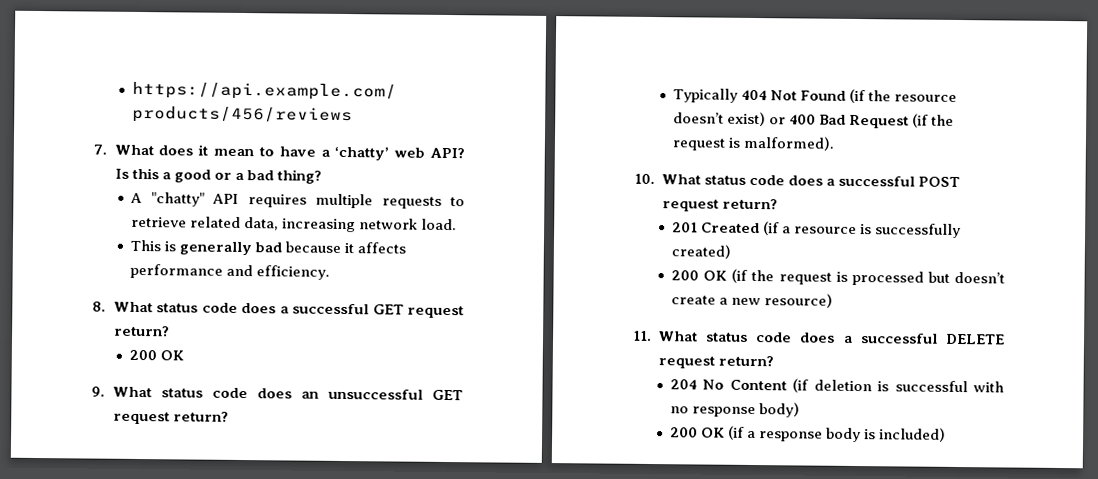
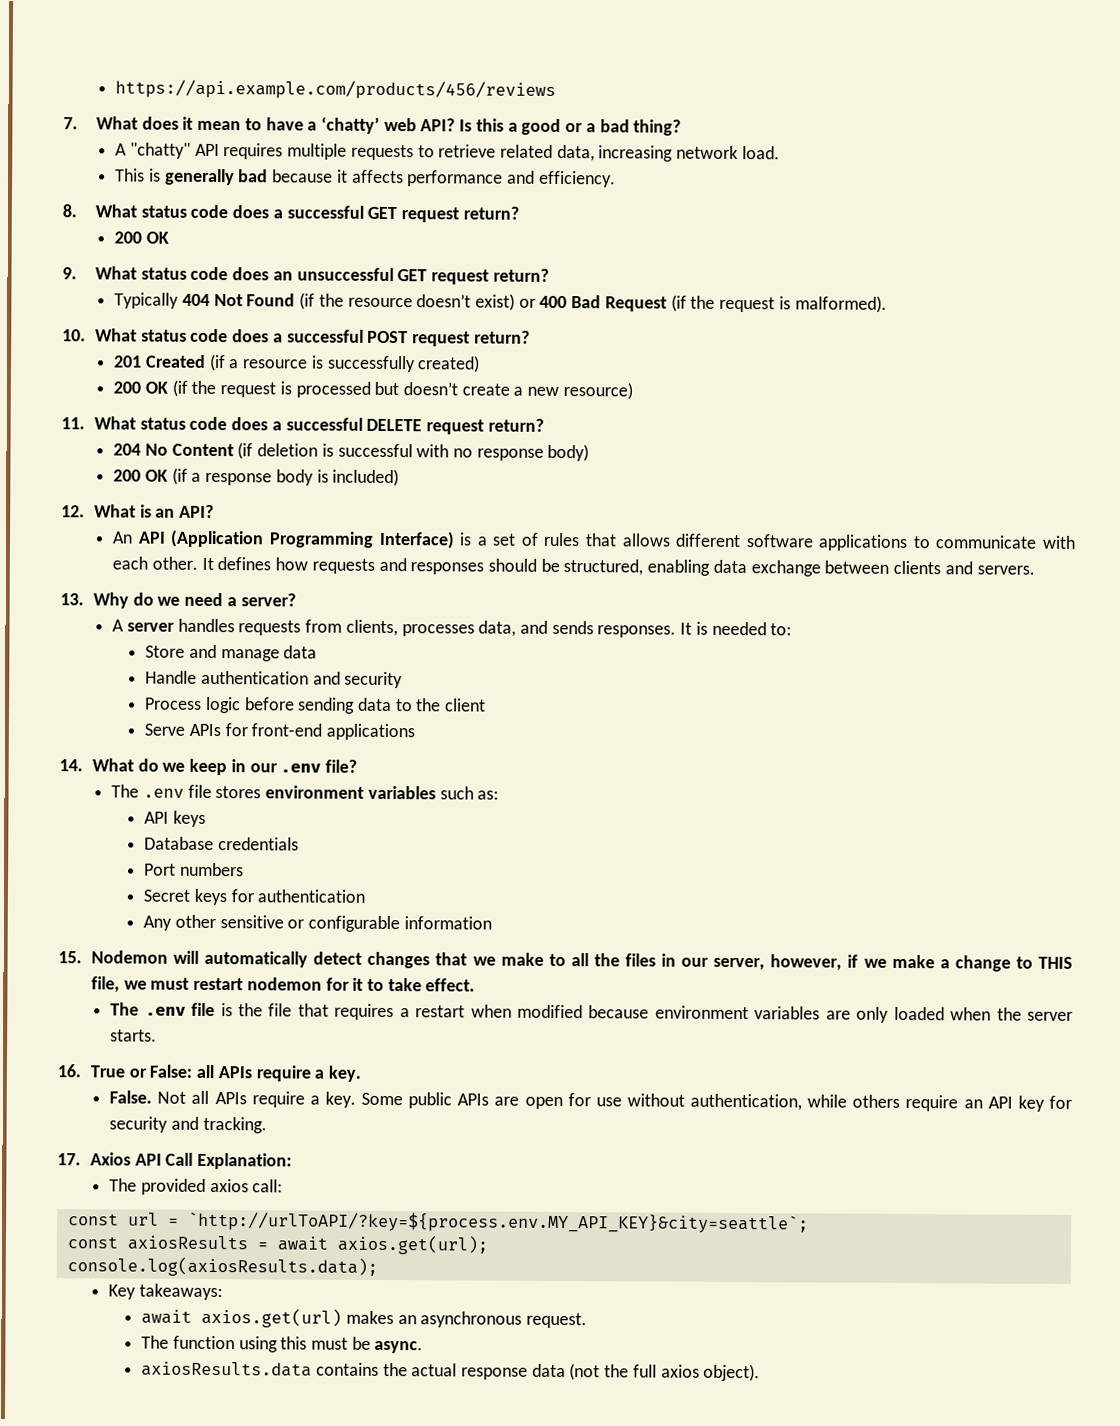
(947, 434) none -> [61,504,215,519] [112,529,1076,552] [112,556,1035,577] [60,592,296,609] [112,618,793,638] [145,644,318,662] [145,670,404,689] [145,696,487,714] [144,723,416,741] [59,758,358,776] [111,784,500,800] [144,810,206,827] [144,836,299,851] [144,862,244,877] [143,888,366,906] [143,914,492,933] [58,950,1074,972] [90,976,476,993] [110,1002,1074,1023] [110,1029,158,1042] [57,1064,362,1082] [109,1090,1072,1112] [109,1116,267,1134] [57,1152,293,1170] [109,1178,284,1195] [67,1210,809,1234] [66,1234,488,1255] [66,1256,378,1277] [108,1283,223,1301] [141,1307,588,1329] [141,1335,424,1354] [141,1361,761,1382] // 12. What is an API? // An API (Application Programming Interface) is a set of rules that allows different software applications to communicate with each other. It defines how requests and responses should be structured, enabling data exchange between clients and servers. // 13. Why do we need a server? // A server handles requests from clients, processes data, and sends responses. It is needed to: // Store and manage data // Handle authentication and security // Process logic before sending data to the client // Serve APIs for front-end applications // 14. What do we keep in our .env file? // The .env file stores environment variables such as: // API keys // Database credentials // Port numbers // Secret keys for authentication // Any other sensitive or configurable information // 15. Nodemon will automatically detect changes that we make to all the files in our server, however, if we make a change to THIS file, we must restart nodemon for it to take effect. // The .env file is the file that requires a restart when modified because environment variables are only loaded when the server starts. // 16. True or False: all APIs require a key. // False. Not all APIs require a key. Some public APIs are open for use without authentication, while others require an API key for security and tracking. // 17. Axios API Call Explanation: // The provided axios call: // const url = `http://urlToAPI/?key=${process.env.MY_API_KEY}&city=seattle`; // const axiosResults = await axios.get(url); // console.log(axiosResults.data); // Key takeaways: // await axios.get(url) makes an asynchronous request. // The function using this must be async. // axiosResults.data contains the actual response data (not the full axios object).

